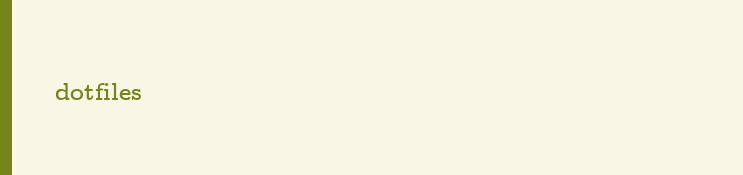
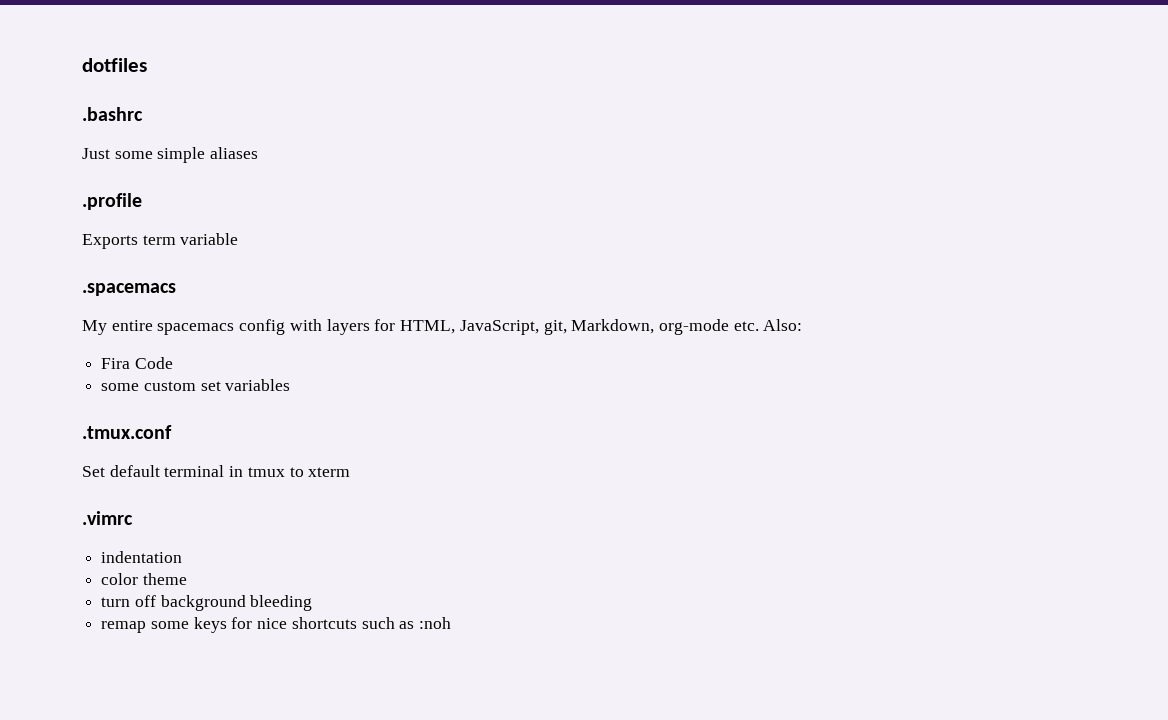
(142, 91) none -> [82,107,143,121] [82,147,259,163] [82,193,142,210] [82,233,239,249] [82,283,176,296] [82,319,803,335] [101,357,173,369] [101,379,291,391] [82,425,172,439] [82,465,351,477] [82,511,133,525] [101,551,183,563] [101,573,187,585] [101,595,313,611] [101,617,452,633] // .bashrc // Just some simple aliases // .profile // Exports term variable // .spacemacs // My entire spacemacs config with layers for HTML, JavaScript, git, Markdown, org-mode etc. Also: // Fira Code // some custom set variables // .tmux.conf // Set default terminal in tmux to xterm // .vimrc // indentation // color theme // turn off background bleeding // remap some keys for nice shortcuts such as :noh

